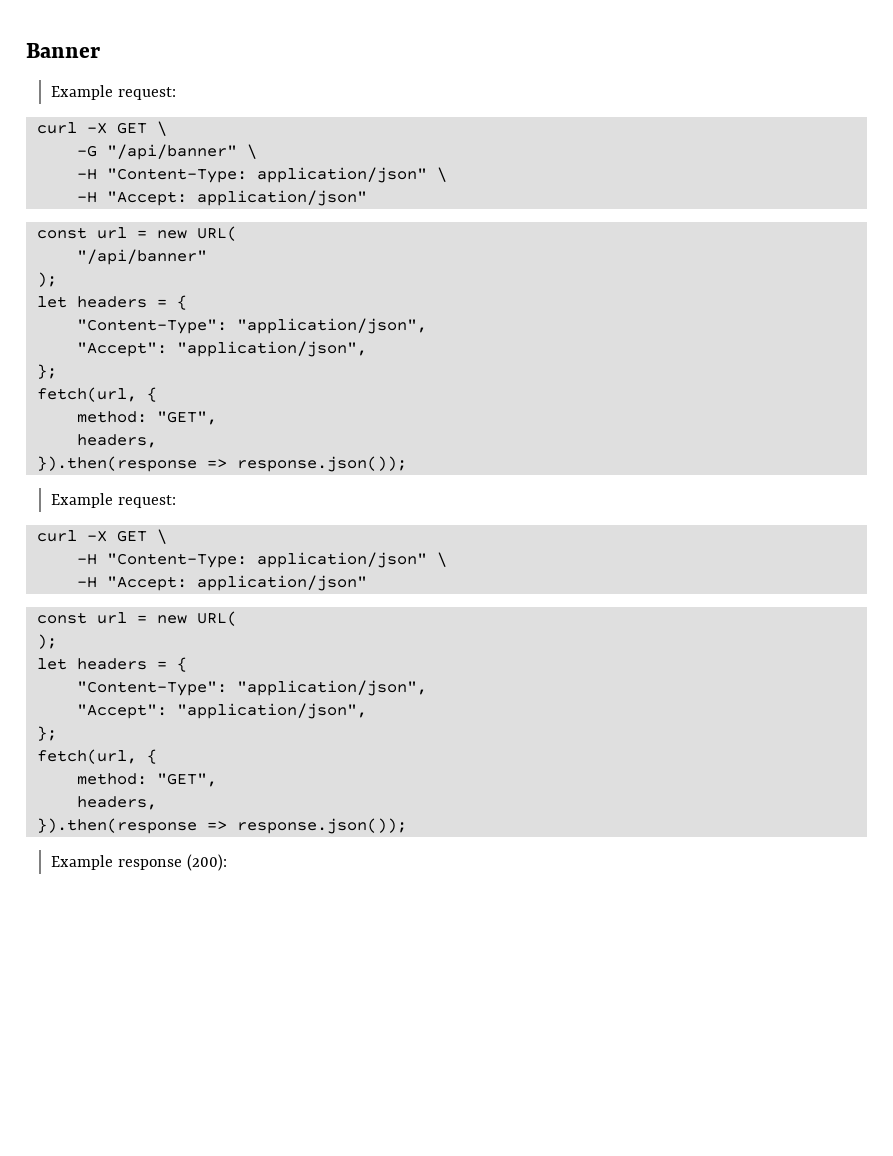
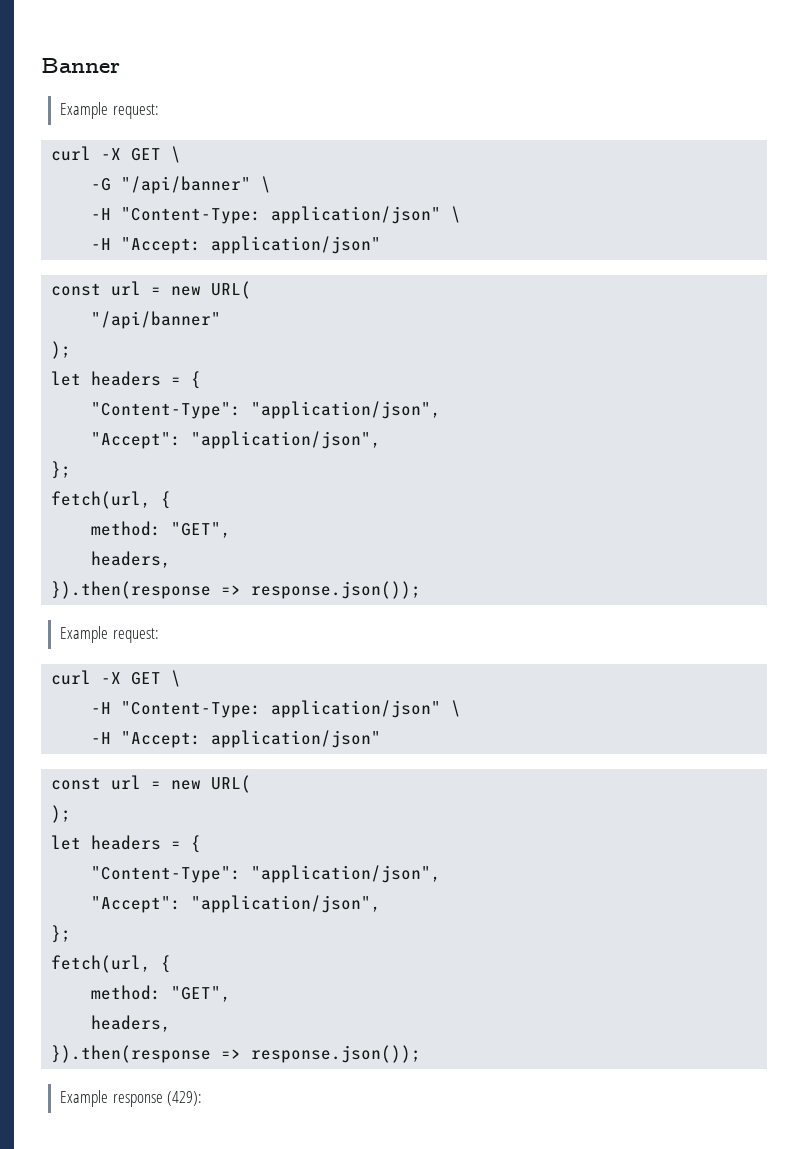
[186,854,227,871] (200): -> [167,1091,203,1106] (429):

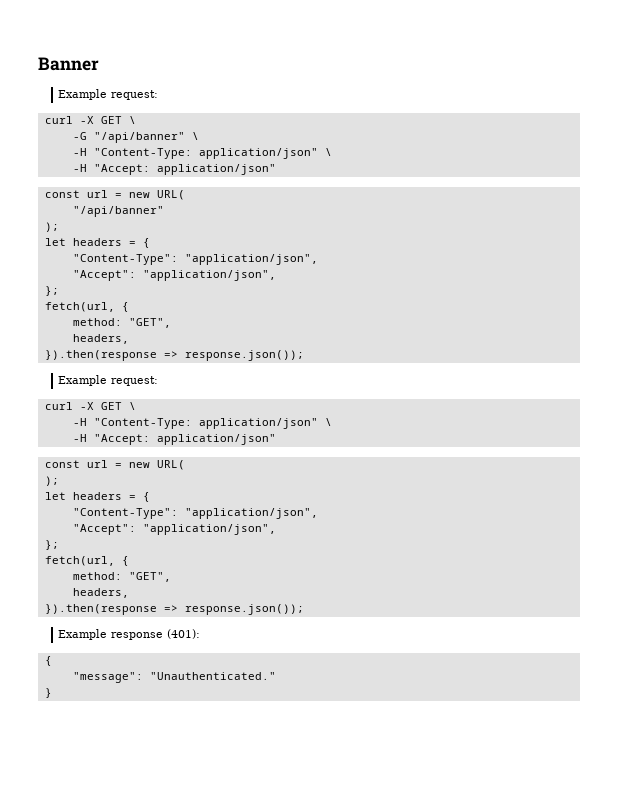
[167,1091,203,1106] (429): -> [167,629,201,639] [44,656,52,666] [72,672,276,683] [44,688,52,698] (401): // { // "message": "Unauthenticated." // }

